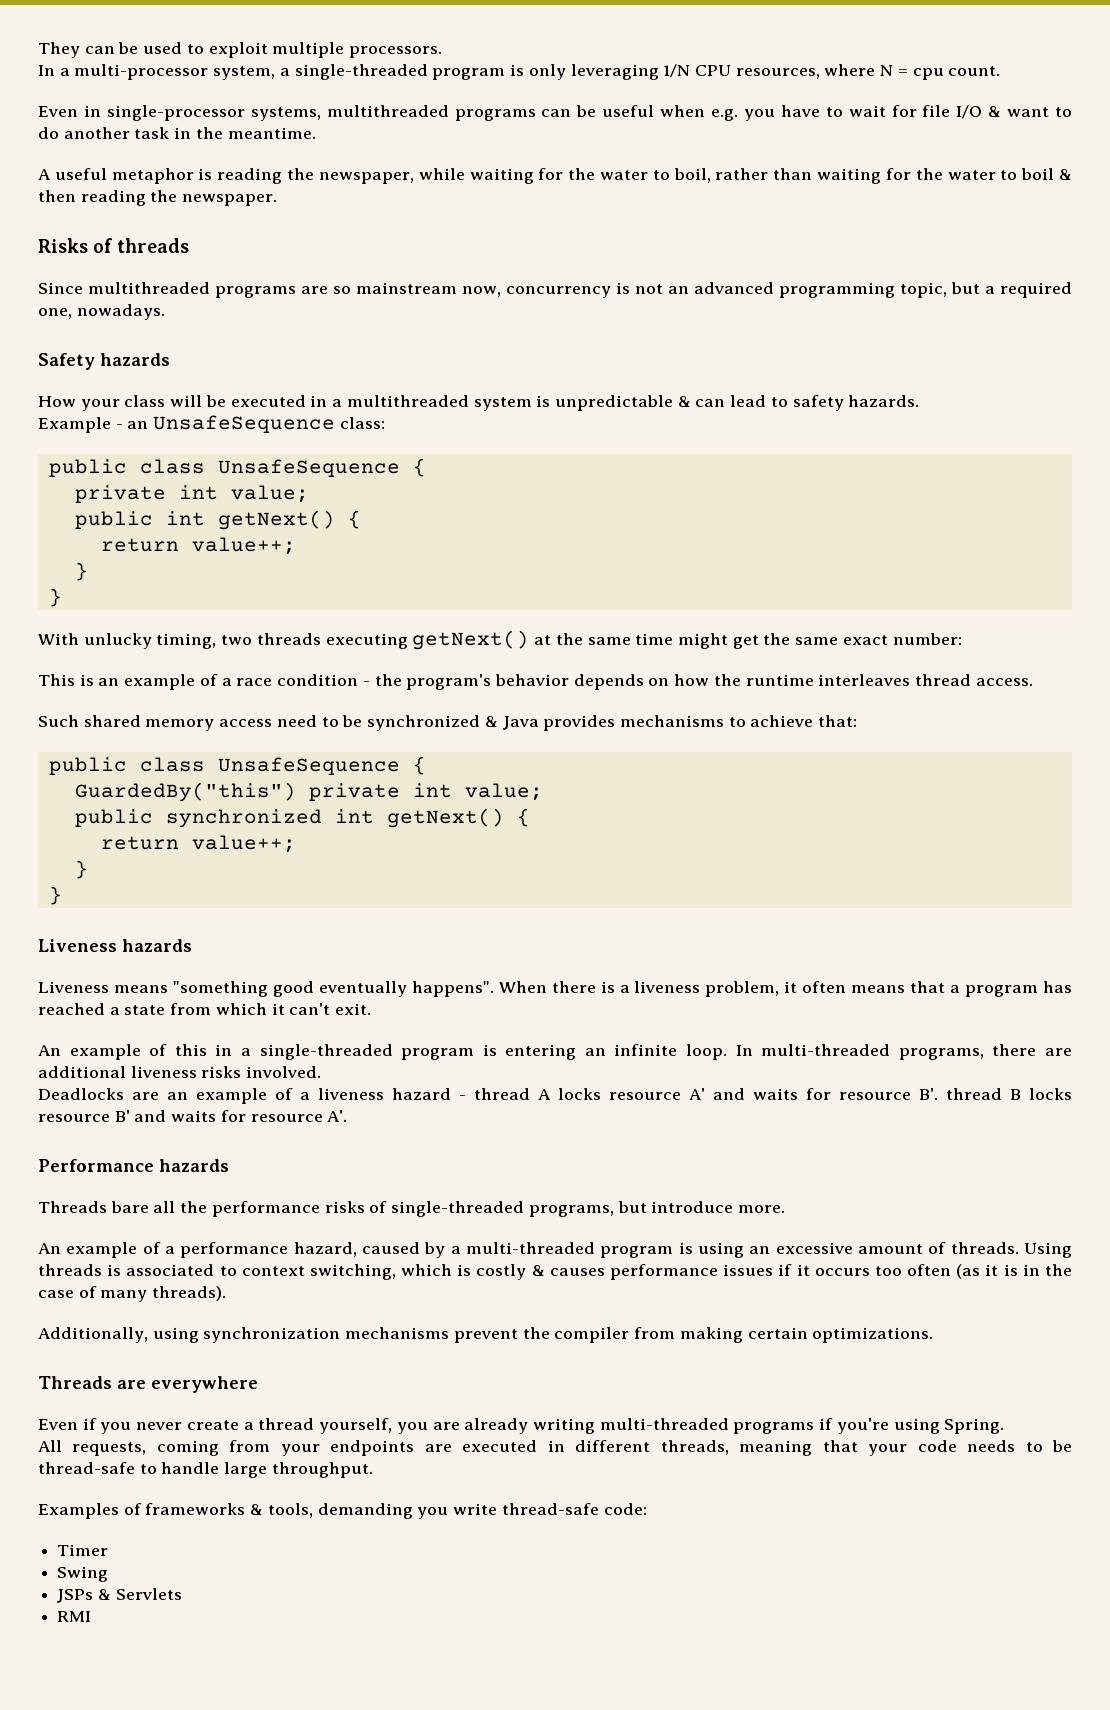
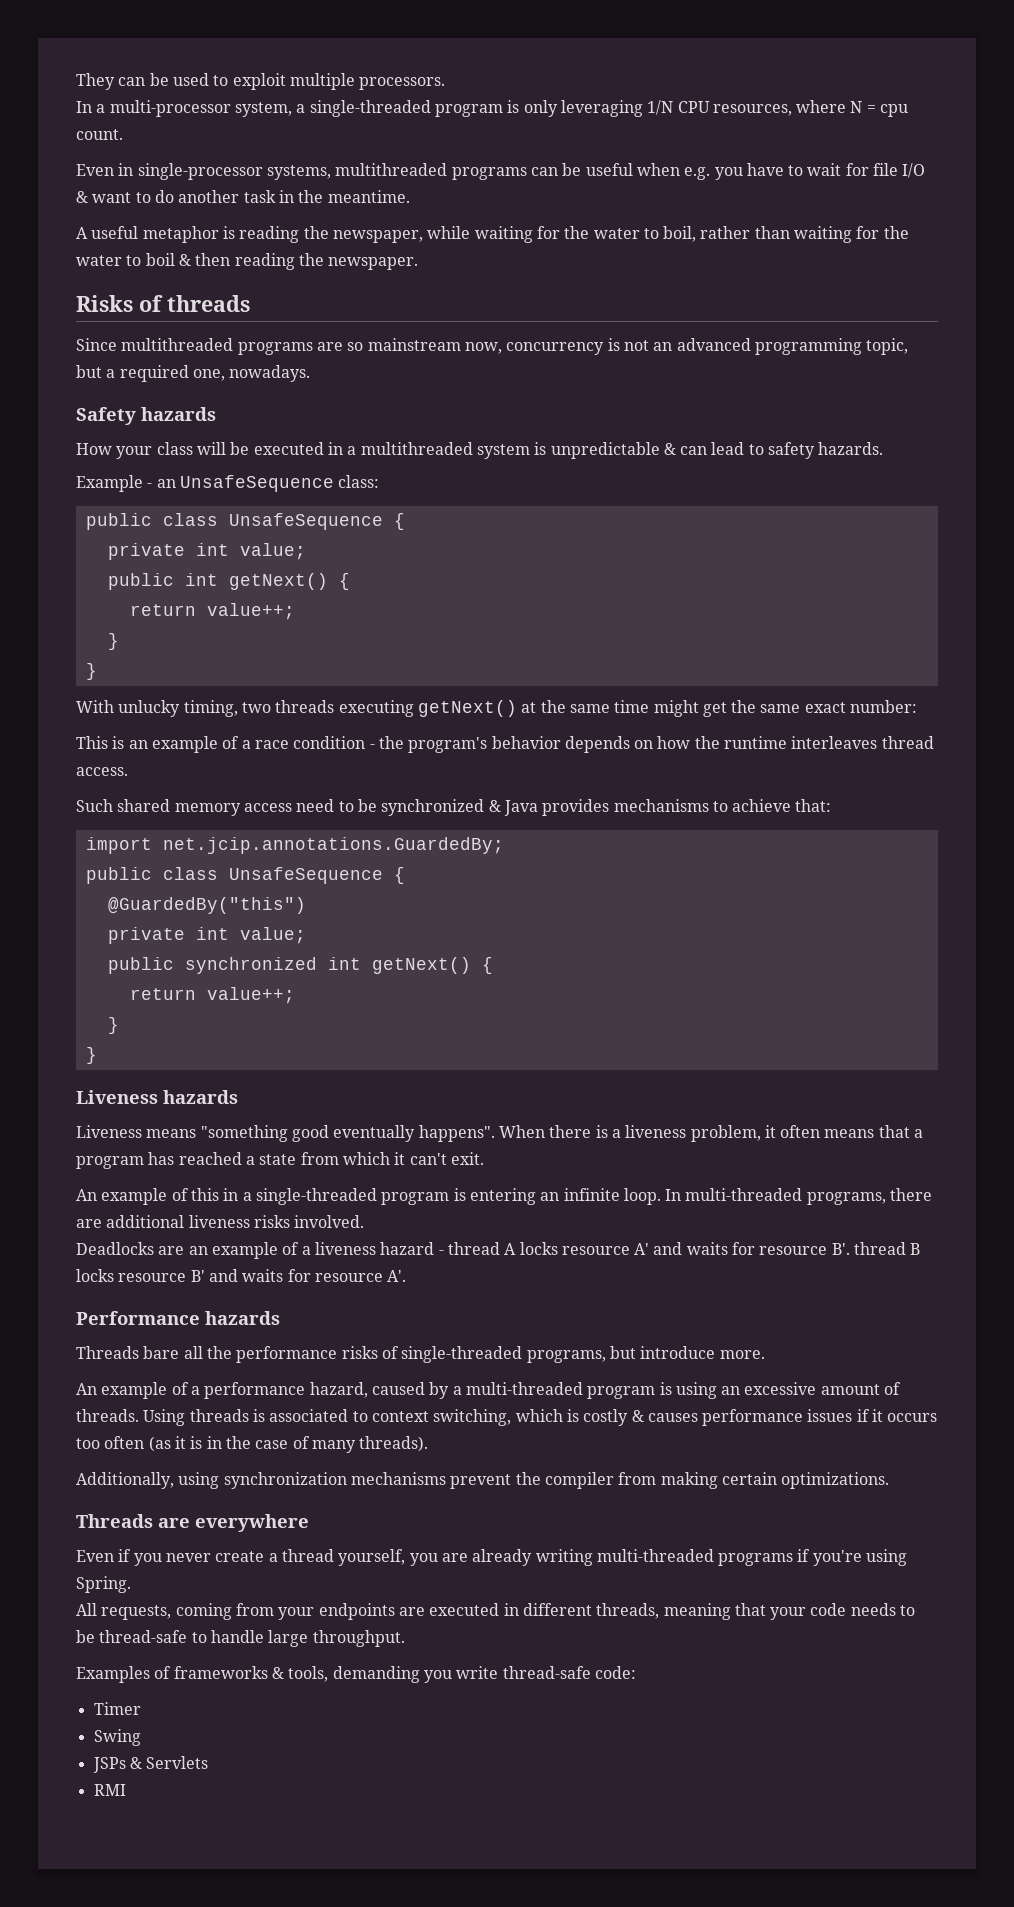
[48,756,426,775] [74,782,296,802] // public class UnsafeSequence { // GuardedBy("this") -> [85,837,504,854] [85,867,405,884] [107,897,306,914] // import net.jcip.annotations.GuardedBy; // public class UnsafeSequence { // @GuardedBy("this") //

